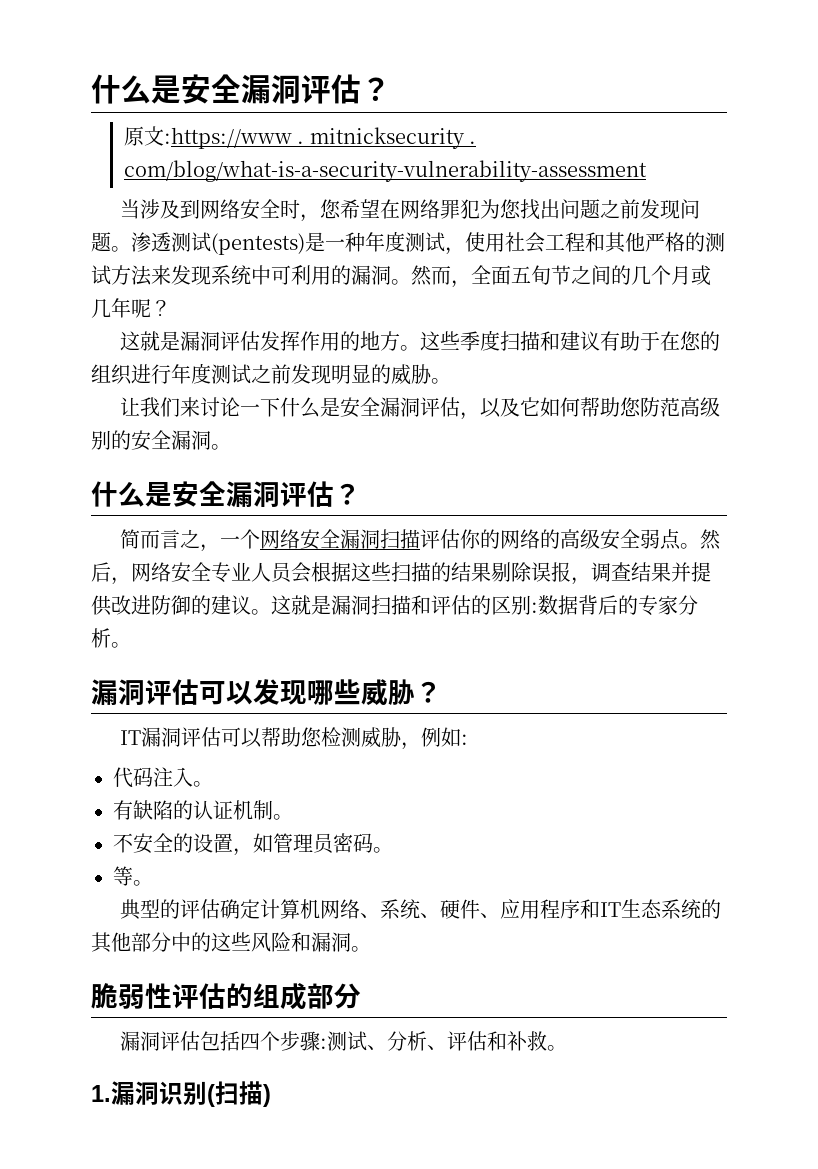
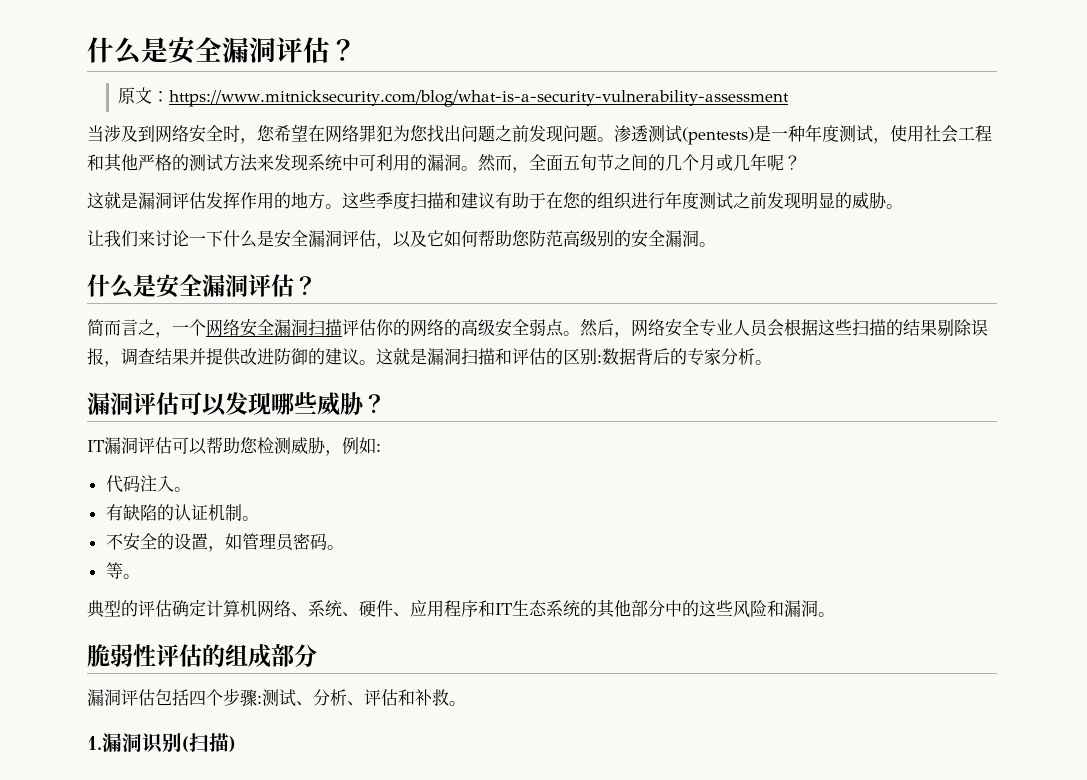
[163,127,477,149] [123,160,647,182] :https://www . mitnicksecurity . com/blog/what-is-a-security-vulnerability-assessment -> [152,90,790,107] ：https://www.mitnicksecurity.com/blog/what-is-a-security-vulnerability-assessment

